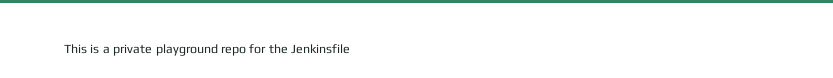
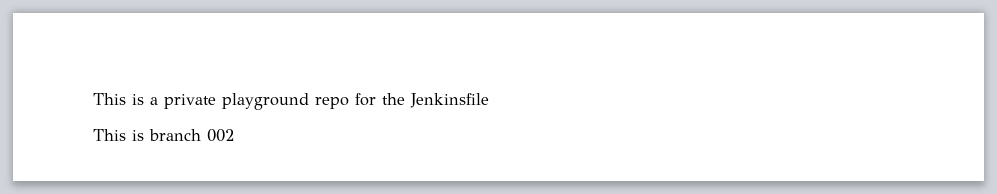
(350, 49) none -> [93,129,234,142] // This is branch 002

